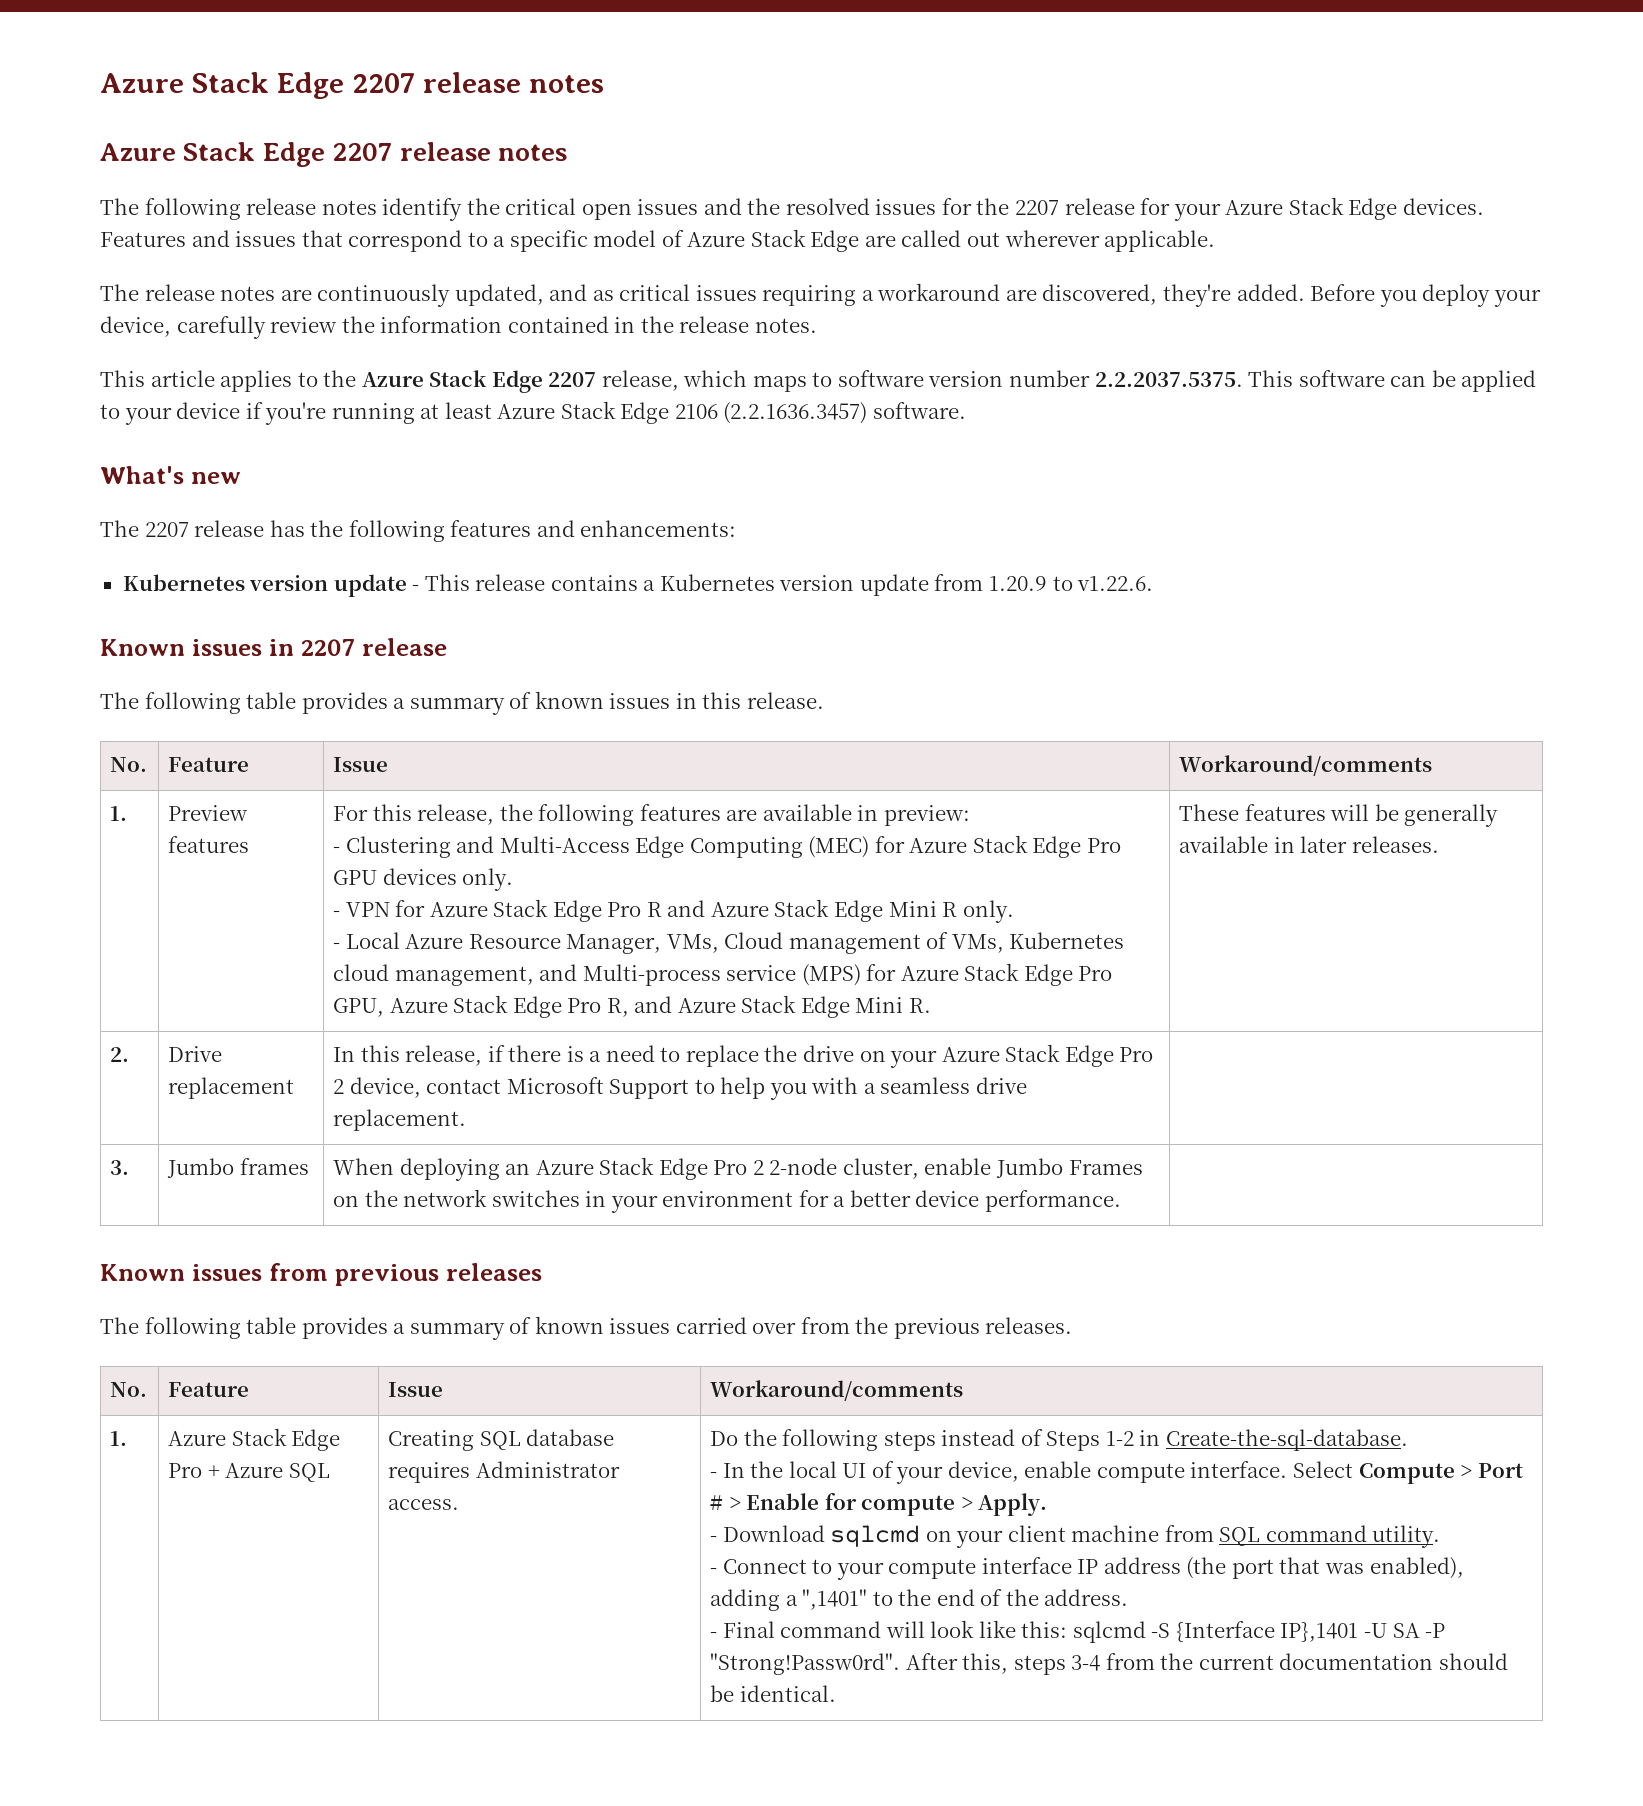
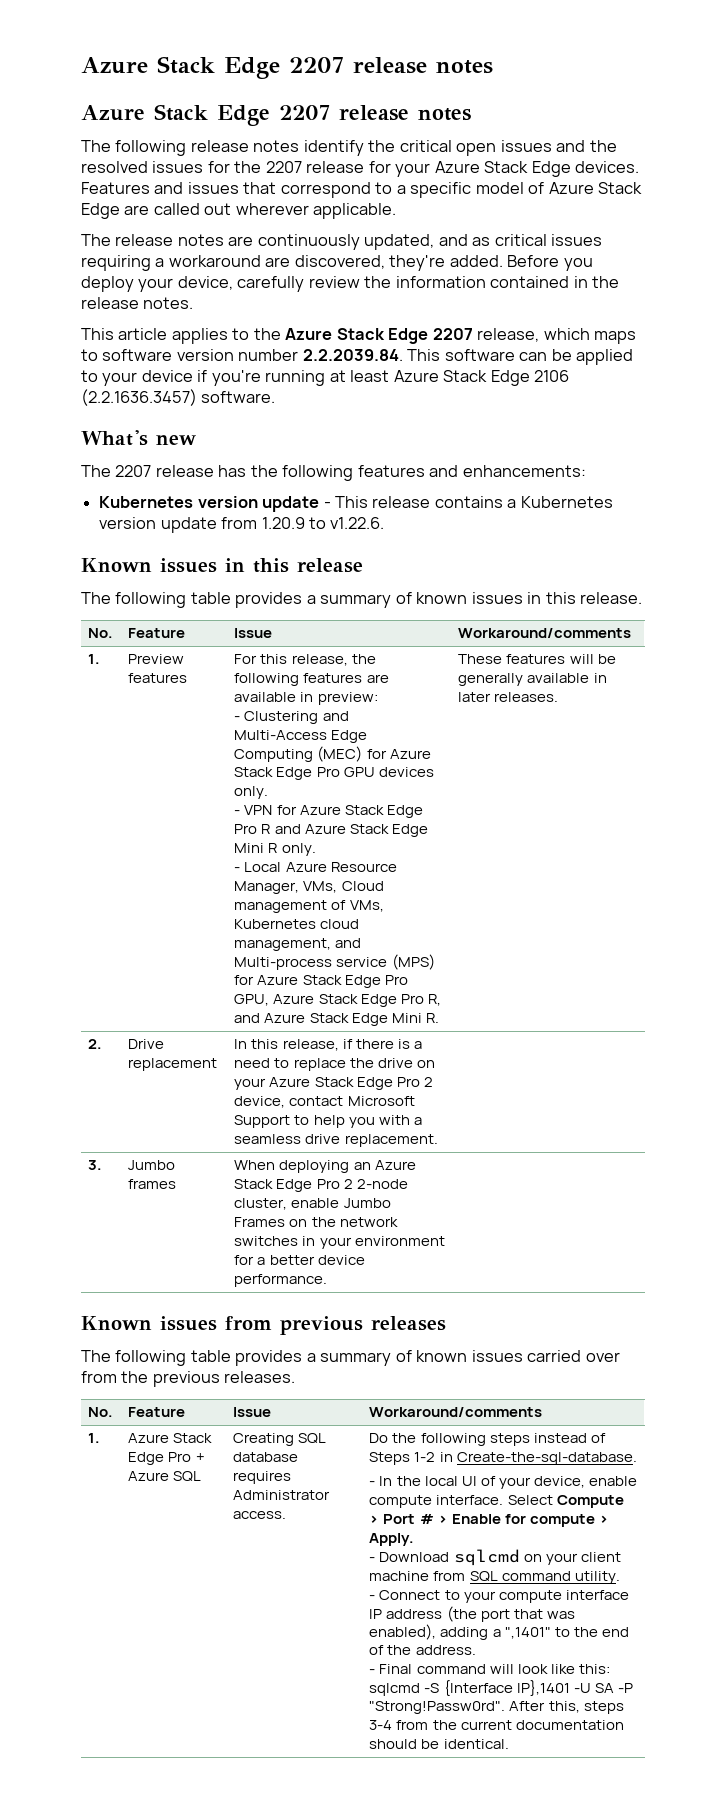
[1094,372,1243,387] 2.2.2037.5375. -> [302,349,403,361] 2.2.2039.84.
[300,639,355,656] 2207 -> [253,558,289,573] this

